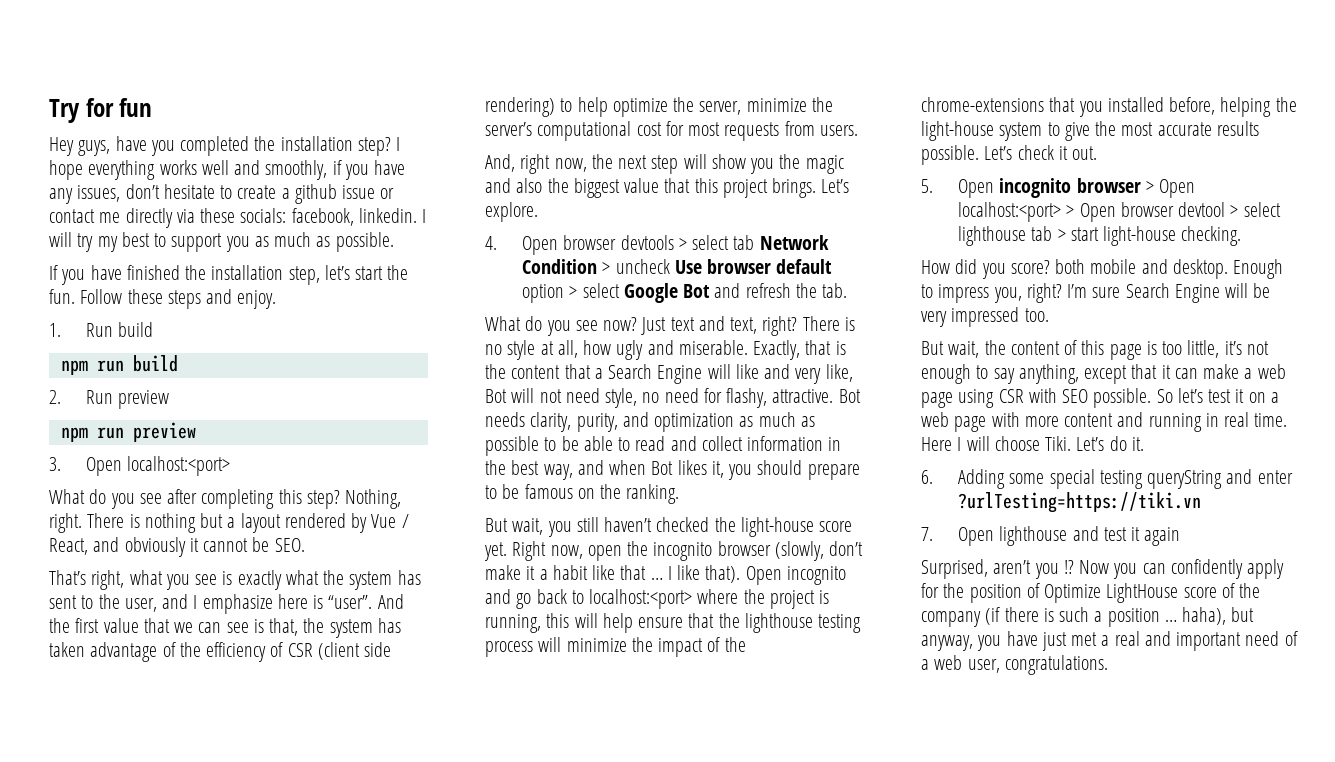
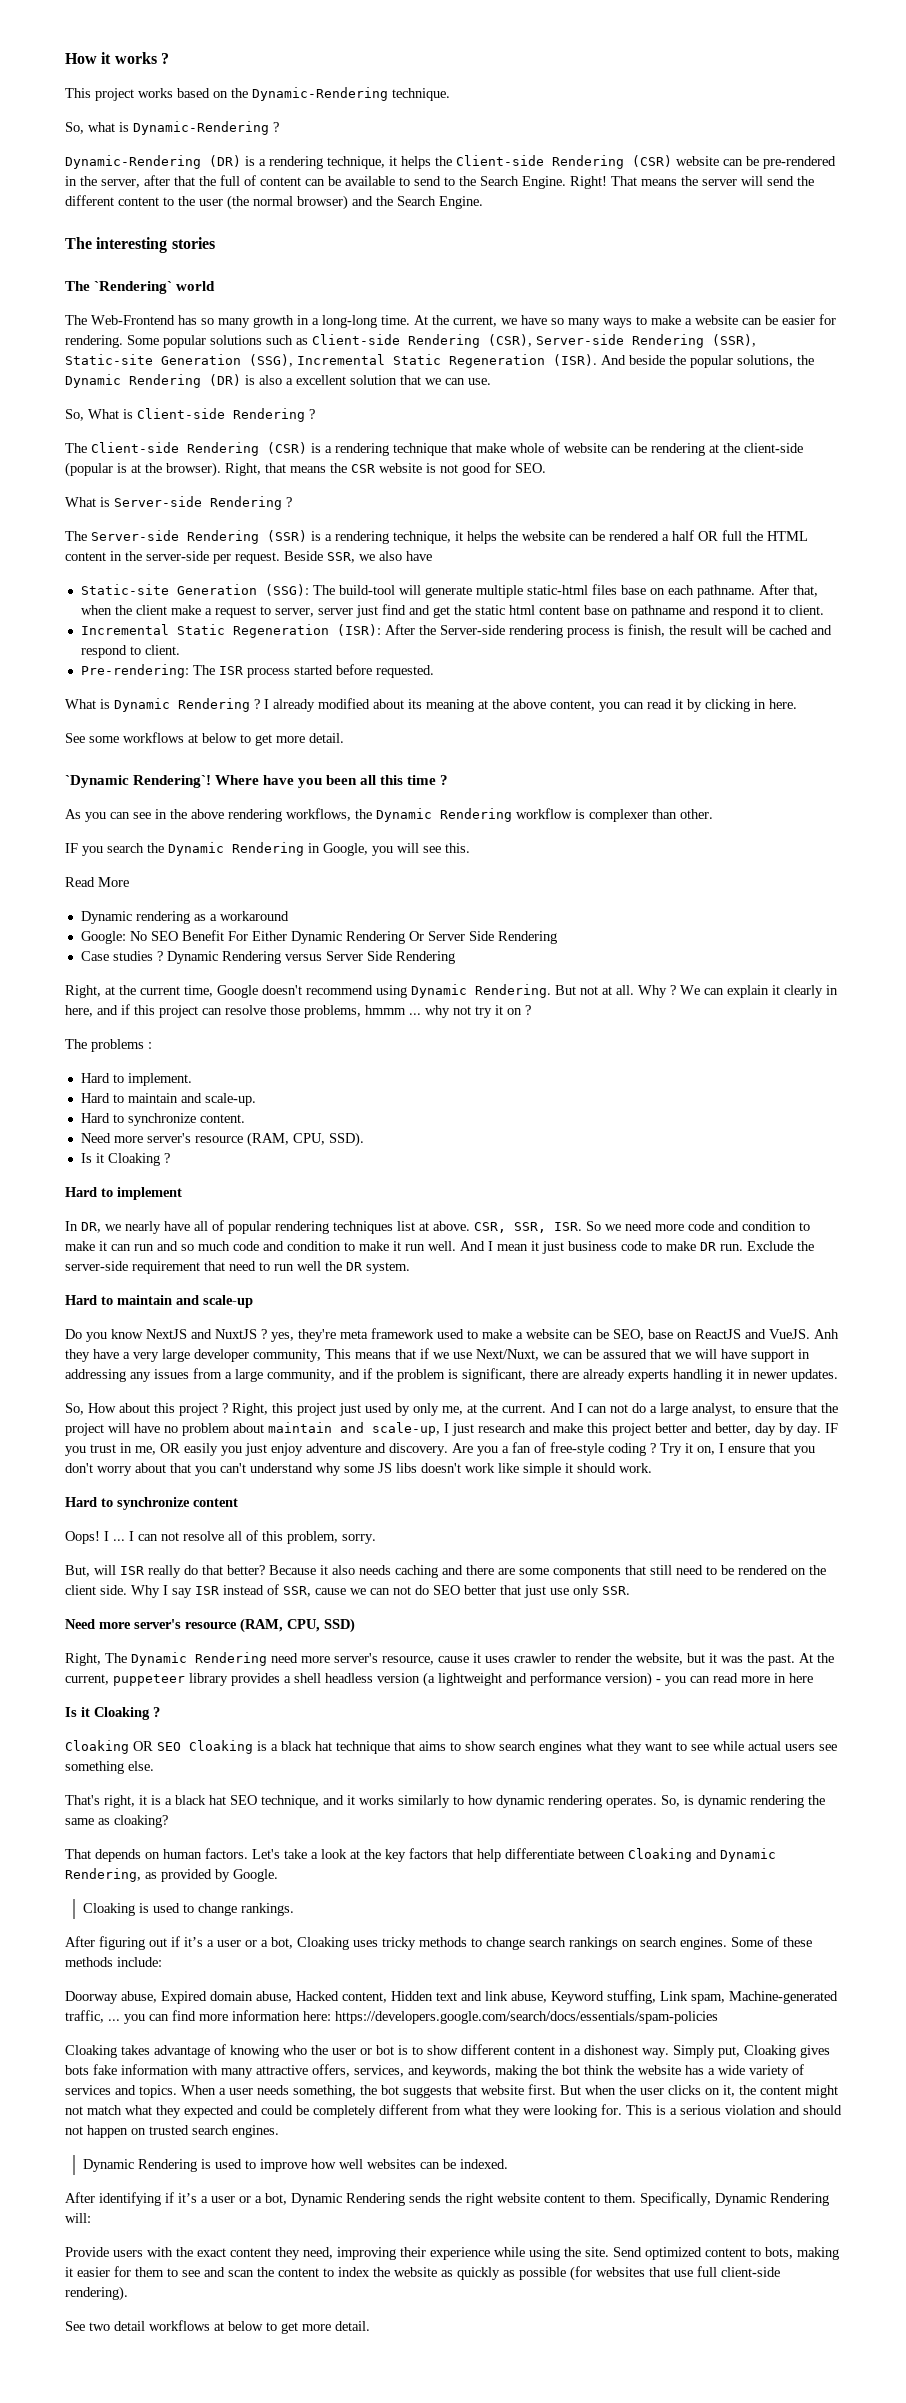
[49,98,153,123] [49,136,401,156] [49,160,406,180] [49,184,395,204] [49,208,427,228] [49,232,394,252] [49,265,409,285] [49,289,277,309] [49,322,154,337] [60,355,178,375] [49,390,170,409] [60,422,196,442] [49,456,231,476] [49,489,402,509] [49,513,409,533] [49,537,305,557] [49,570,421,590] [49,594,404,614] [49,618,401,638] [49,642,392,662] [485,97,833,117] [485,121,858,141] [485,154,844,174] [485,178,850,198] [485,202,538,222] [485,235,829,255] [521,259,833,274] [521,283,848,303] [485,316,855,336] [485,340,846,360] [485,364,853,384] [485,388,861,408] [485,412,815,432] [485,436,842,456] [485,460,860,480] [485,484,680,504] [485,517,853,537] [484,541,864,561] [485,565,846,585] [485,589,830,609] [485,613,862,633] [485,637,746,657] [921,97,1297,117] [921,121,1259,141] [921,145,1098,165] [921,178,1196,198] [957,202,1281,222] [957,226,1242,246] [921,259,1284,279] [921,283,1271,303] [921,307,1049,327] [921,340,1269,360] [921,364,1286,384] [921,388,1279,408] [921,412,1288,432] [921,436,1144,451] [921,469,1293,489] [957,492,1201,513] [921,526,1181,546] [921,559,1285,579] [921,583,1261,603] [921,607,1255,627] [921,631,1298,651] [921,655,1108,675] Try for fun // Hey guys, have you completed the installation step? I hope everything works well and smoothly, if you have any issues, don’t hesitate to create a github issue or contact me directly via these socials: facebook, linkedin. I will try my best to support you as much as possible. // If you have finished the installation step, let’s start the fun. Follow these steps and enjoy. // 1. Run build // npm run build // 2. Run preview // npm run preview // 3. Open localhost:<port> // What do you see after completing this step? Nothing, right. There is nothing but a layout rendered by Vue / React, and obviously it cannot be SEO. // That’s right, what you see is exactly what the system has sent to the user, and I emphasize here is “user”. And the first value that we can see is that, the system has taken advantage of the efficiency of CSR (client side rendering) to help optimize the server, minimize the server’s computational cost for most requests from users. // And, right now, the next step will show you the magic and also the biggest value that this project brings. Let’s explore. // 4. Open browser devtools > select tab Network Condition > uncheck Use browser default option > select Google Bot and refresh the tab. // What do you see now? Just text and text, right? There is no style at all, how ugly and miserable. Exactly, that is the content that a Search Engine will like and very like, Bot will not need style, no need for flashy, attractive. Bot needs clarity, purity, and optimization as much as possible to be able to read and collect information in the best way, and when Bot likes it, you should prepare to be famous on the ranking. // But wait, you still haven’t checked the light-house score yet. Right now, open the incognito browser (slowly, don’t make it a habit like that … I like that). Open incognito and go back to localhost:<port> where the project is running, this will help ensure that the lighthouse testing process will minimize the impact of the chrome-extensions that you installed before, helping the light-house system to give the most accurate results possible. Let’s check it out. // 5. Open incognito browser > Open localhost:<port> > Open browser devtool > select lighthouse tab > start light-house checking. // How did you score? both mobile and desktop. Enough to impress you, right? I’m sure Search Engine will be very impressed too. // But wait, the content of this page is too little, it’s not enough to say anything, except that it can make a web page using CSR with SEO possible. So let’s test it on a web page with more content and running in real time. Here I will choose Tiki. Let’s do it. // 6. Adding some special testing queryString and enter ?urlTesting=https://tiki.vn // 7. Open lighthouse and test it again // Surprised, aren’t you !? Now you can confidently apply for the position of Optimize LightHouse score of the company (if there is such a position … haha), but anyway, you have just met a real and important need of a web user, congratulations. -> [65,52,169,64] [65,87,450,101] [65,121,279,135] [65,155,836,169] [65,175,814,189] [65,195,483,210] [65,237,215,253] [65,281,216,294] [65,314,836,328] [65,334,756,348] [65,354,814,368] [65,374,491,388] [65,408,315,422] [65,442,803,456] [65,462,546,477] [65,496,292,510] [65,530,808,544] [65,551,432,564] [80,584,818,598] [80,604,824,618] [80,624,832,638] [80,645,180,658] [80,664,434,678] [65,698,797,712] [65,732,344,746] [65,775,449,788] [65,808,713,822] [65,842,470,856] [65,877,129,887] [80,911,289,924] [80,930,557,944] [80,951,455,964] [65,984,838,998] [65,1004,531,1018] [65,1039,152,1052] [80,1073,192,1086] [80,1093,256,1106] [80,1113,245,1126] [80,1132,364,1147] [80,1153,170,1166] [65,1187,182,1200] [65,1220,810,1234] [65,1241,814,1254] [65,1261,410,1274] [65,1295,253,1308] [65,1328,839,1342] [65,1348,810,1362] [65,1368,838,1382] [65,1403,838,1416] [65,1422,838,1436] [65,1442,815,1456] [65,1463,652,1476] [65,1497,238,1510] [65,1530,376,1544] [65,1565,826,1578] [65,1584,630,1598] [65,1618,355,1633] [65,1652,834,1666] [65,1672,813,1687] [65,1707,160,1720] [65,1740,837,1754] [65,1761,154,1774] [65,1795,825,1808] [65,1815,168,1828] [65,1848,776,1862] [65,1868,278,1882] [82,1903,294,1916] [65,1936,812,1950] [65,1957,162,1967] [65,1990,838,2004] [65,2010,718,2024] [65,2044,830,2058] [65,2064,804,2078] [65,2084,838,2098] [65,2104,842,2118] [65,2125,279,2138] [82,2159,508,2172] [65,2192,829,2206] [65,2213,91,2223] [65,2247,839,2260] [65,2266,780,2281] [65,2286,128,2301] [65,2320,370,2334] How it works ? // This project works based on the Dynamic-Rendering technique. // So, what is Dynamic-Rendering ? // Dynamic-Rendering (DR) is a rendering technique, it helps the Client-side Rendering (CSR) website can be pre-rendered in the server, after that the full of content can be available to send to the Search Engine. Right! That means the server will send the different content to the user (the normal browser) and the Search Engine. // The interesting stories // The `Rendering` world // The Web-Frontend has so many growth in a long-long time. At the current, we have so many ways to make a website can be easier for rendering. Some popular solutions such as Client-side Rendering (CSR), Server-side Rendering (SSR), Static-site Generation (SSG), Incremental Static Regeneration (ISR). And beside the popular solutions, the Dynamic Rendering (DR) is also a excellent solution that we can use. // So, What is Client-side Rendering ? // The Client-side Rendering (CSR) is a rendering technique that make whole of website can be rendering at the client-side (popular is at the browser). Right, that means the CSR website is not good for SEO. // What is Server-side Rendering ? // The Server-side Rendering (SSR) is a rendering technique, it helps the website can be rendered a half OR full the HTML content in the server-side per request. Beside SSR, we also have // Static-site Generation (SSG): The build-tool will generate multiple static-html files base on each pathname. After that, when the client make a request to server, server just find and get the static html content base on pathname and respond it to client. // Incremental Static Regeneration (ISR): After the Server-side rendering process is finish, the result will be cached and respond to client. // Pre-rendering: The ISR process started before requested. // What is Dynamic Rendering ? I already modified about its meaning at the above content, you can read it by clicking in here. // See some workflows at below to get more detail. // `Dynamic Rendering`! Where have you been all this time ? // As you can see in the above rendering workflows, the Dynamic Rendering workflow is complexer than other. // IF you search the Dynamic Rendering in Google, you will see this. // Read More // Dynamic rendering as a workaround // Google: No SEO Benefit For Either Dynamic Rendering Or Server Side Rendering // Case studies ? Dynamic Rendering versus Server Side Rendering // Right, at the current time, Google doesn't recommend using Dynamic Rendering. But not at all. Why ? We can explain it clearly in here, and if this project can resolve those problems, hmmm ... why not try it on ? // The problems : // Hard to implement. // Hard to maintain and scale-up. // Hard to synchronize content. // Need more server's resource (RAM, CPU, SSD). // Is it Cloaking ? // Hard to implement // In DR, we nearly have all of popular rendering techniques list at above. CSR, SSR, ISR. So we need more code and condition to make it can run and so much code and condition to make it run well. And I mean it just business code to make DR run. Exclude the server-side requirement that need to run well the DR system. // Hard to maintain and scale-up // Do you know NextJS and NuxtJS ? yes, they're meta framework used to make a website can be SEO, base on ReactJS and VueJS. Anh they have a very large developer community, This means that if we use Next/Nuxt, we can be assured that we will have support in addressing any issues from a large community, and if the problem is significant, there are already experts handling it in newer updates. // So, How about this project ? Right, this project just used by only me, at the current. And I can not do a large analyst, to ensure that the project will have no problem about maintain and scale-up, I just research and make this project better and better, day by day. IF you trust in me, OR easily you just enjoy adventure and discovery. Are you a fan of free-style coding ? Try it on, I ensure that you don't worry about that you can't understand why some JS libs doesn't work like simple it should work. // Hard to synchronize content // Oops! I ... I can not resolve all of this problem, sorry. // But, will ISR really do that better? Because it also needs caching and there are some components that still need to be rendered on the client side. Why I say ISR instead of SSR, cause we can not do SEO better that just use only SSR. // Need more server's resource (RAM, CPU, SSD) // Right, The Dynamic Rendering need more server's resource, cause it uses crawler to render the website, but it was the past. At the current, puppeteer library provides a shell headless version (a lightweight and performance version) - you can read more in here // Is it Cloaking ? // Cloaking OR SEO Cloaking is a black hat technique that aims to show search engines what they want to see while actual users see something else. // That's right, it is a black hat SEO technique, and it works similarly to how dynamic rendering operates. So, is dynamic rendering the same as cloaking? // That depends on human factors. Let's take a look at the key factors that help differentiate between Cloaking and Dynamic Rendering, as provided by Google. // Cloaking is used to change rankings. // After figuring out if it’s a user or a bot, Cloaking uses tricky methods to change search rankings on search engines. Some of these methods include: // Doorway abuse, Expired domain abuse, Hacked content, Hidden text and link abuse, Keyword stuffing, Link spam, Machine-generated traffic, ... you can find more information here: https://developers.google.com/search/docs/essentials/spam-policies // Cloaking takes advantage of knowing who the user or bot is to show different content in a dishonest way. Simply put, Cloaking gives bots fake information with many attractive offers, services, and keywords, making the bot think the website has a wide variety of services and topics. When a user needs something, the bot suggests that website first. But when the user clicks on it, the content might not match what they expected and could be completely different from what they were looking for. This is a serious violation and should not happen on trusted search engines. // Dynamic Rendering is used to improve how well websites can be indexed. // After identifying if it’s a user or a bot, Dynamic Rendering sends the right website content to them. Specifically, Dynamic Rendering will: // Provide users with the exact content they need, improving their experience while using the site. Send optimized content to bots, making it easier for them to see and scan the content to index the website as quickly as possible (for websites that use full client-side rendering). // See two detail workflows at below to get more detail.

